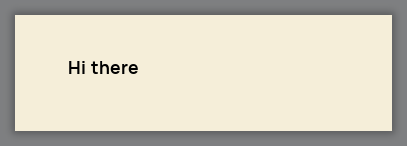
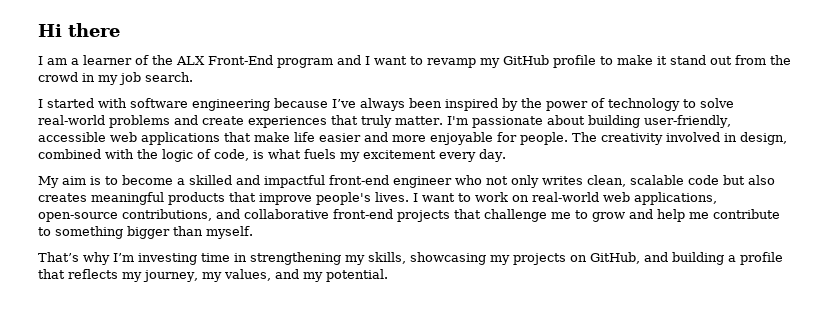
(139, 67) none -> [38,55,791,68] [38,72,193,85] [38,98,734,111] [38,115,731,128] [38,132,787,145] [38,149,506,162] [38,175,775,188] [38,192,717,205] [38,209,780,222] [38,226,253,239] [38,252,783,265] [38,269,388,282] // I am a learner of the ALX Front-End program and I want to revamp my GitHub profile to make it stand out from the crowd in my job search. // I started with software engineering because I’ve always been inspired by the power of technology to solve real-world problems and create experiences that truly matter. I'm passionate about building user-friendly, accessible web applications that make life easier and more enjoyable for people. The creativity involved in design, combined with the logic of code, is what fuels my excitement every day. // My aim is to become a skilled and impactful front-end engineer who not only writes clean, scalable code but also creates meaningful products that improve people's lives. I want to work on real-world web applications, open-source contributions, and collaborative front-end projects that challenge me to grow and help me contribute to something bigger than myself. // That’s why I’m investing time in strengthening my skills, showcasing my projects on GitHub, and building a profile that reflects my journey, my values, and my potential.

